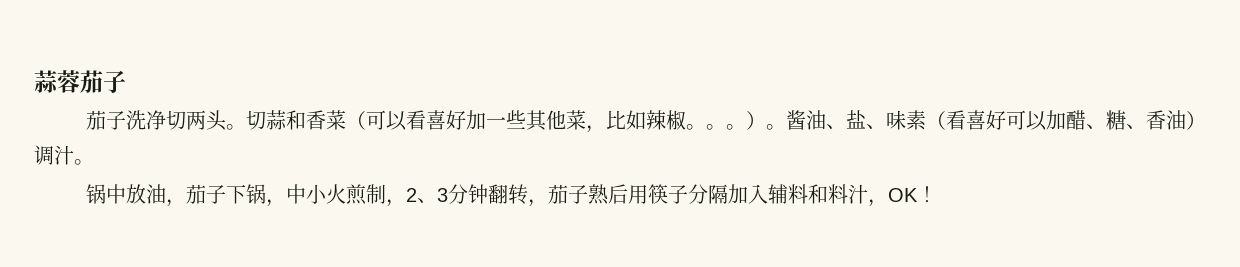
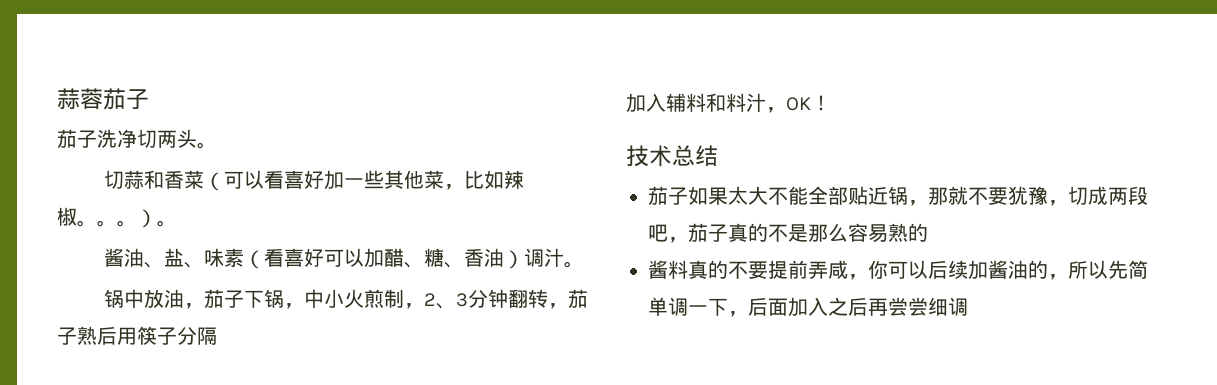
(246, 127) none -> (217, 145) //
(786, 127) none -> (177, 223) //
(728, 194) none -> (217, 336) //
(937, 194) none -> [626,145,718,167] [648,186,1148,206] [648,223,928,243] [648,260,1148,280] [648,297,968,317] // 技术总结 // 茄子如果太大不能全部贴近锅，那就不要犹豫，切成两段吧，茄子真的不是那么容易熟的 // 酱料真的不要提前弄咸，你可以后续加酱油的，所以先简单调一下，后面加入之后再尝尝细调

